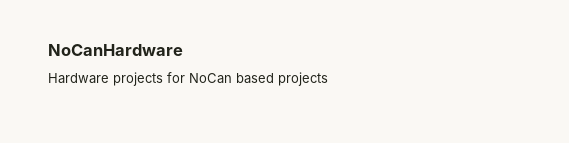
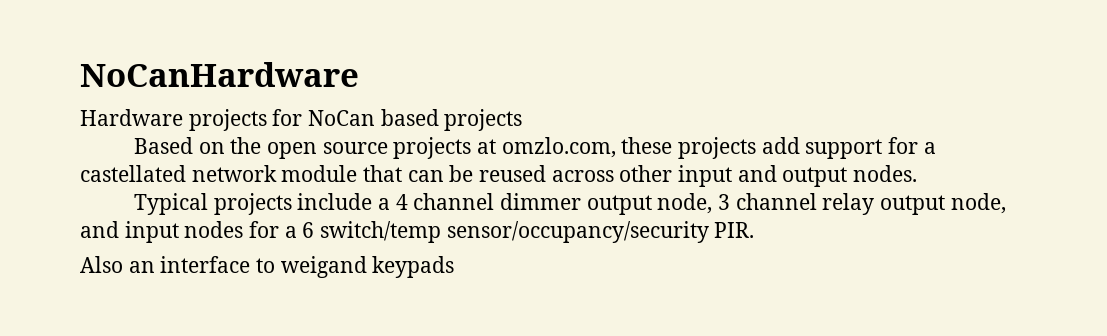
(328, 79) none -> [133,137,936,159] [80,165,918,187] [133,193,1006,215] [80,221,755,243] [80,256,455,278] // Based on the open source projects at omzlo.com, these projects add support for a castellated network module that can be reused across other input and output nodes. // Typical projects include a 4 channel dimmer output node, 3 channel relay output node, and input nodes for a 6 switch/temp sensor/occupancy/security PIR. // Also an interface to weigand keypads

